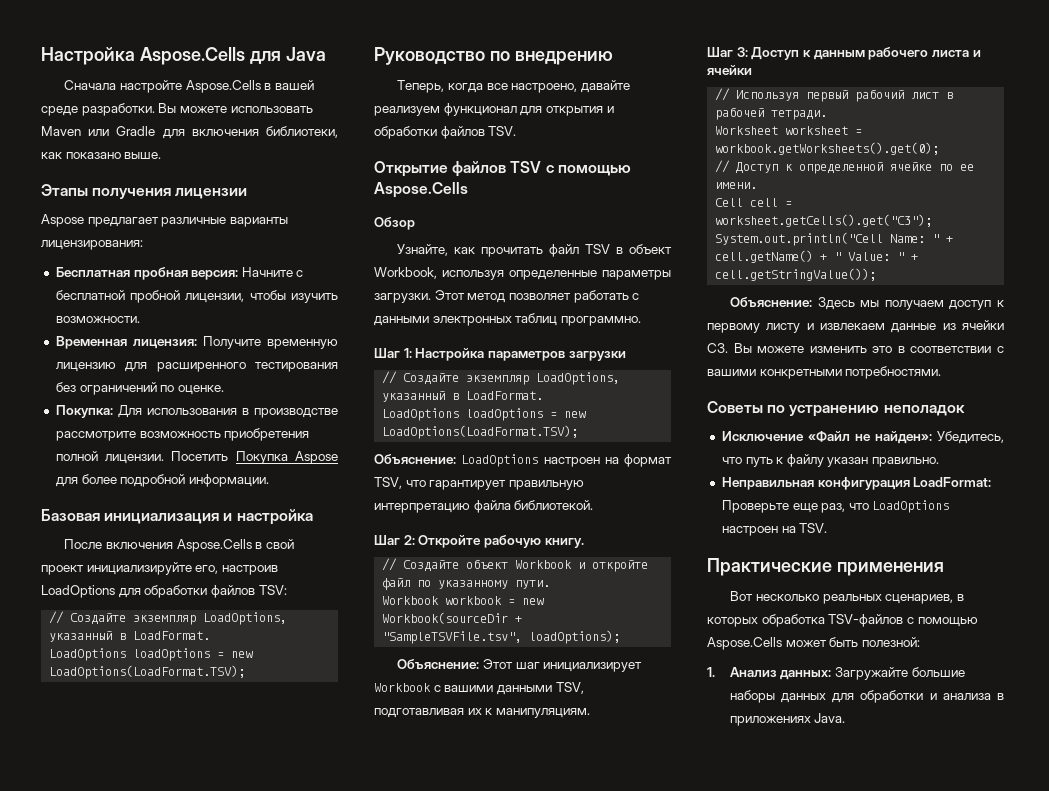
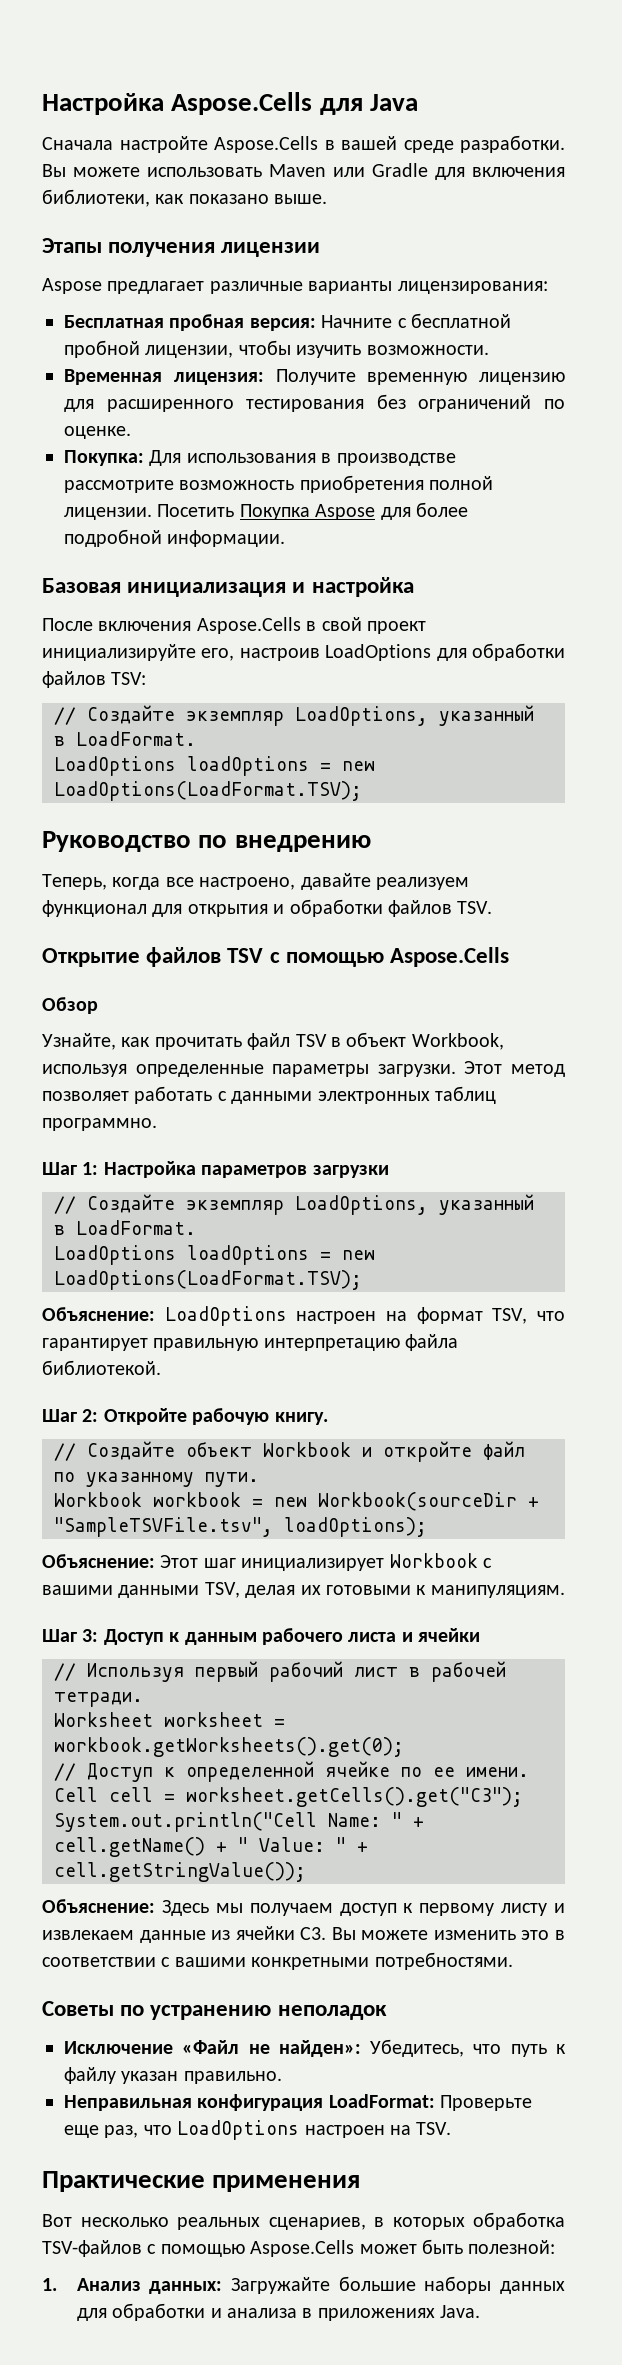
[374,708,482,718] подготавливая их -> [245,1585,411,1598] делая их готовыми

